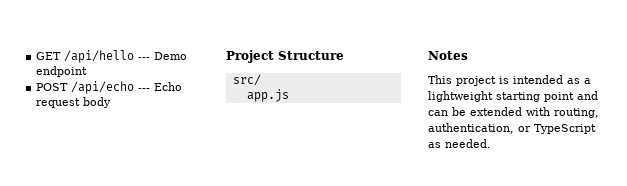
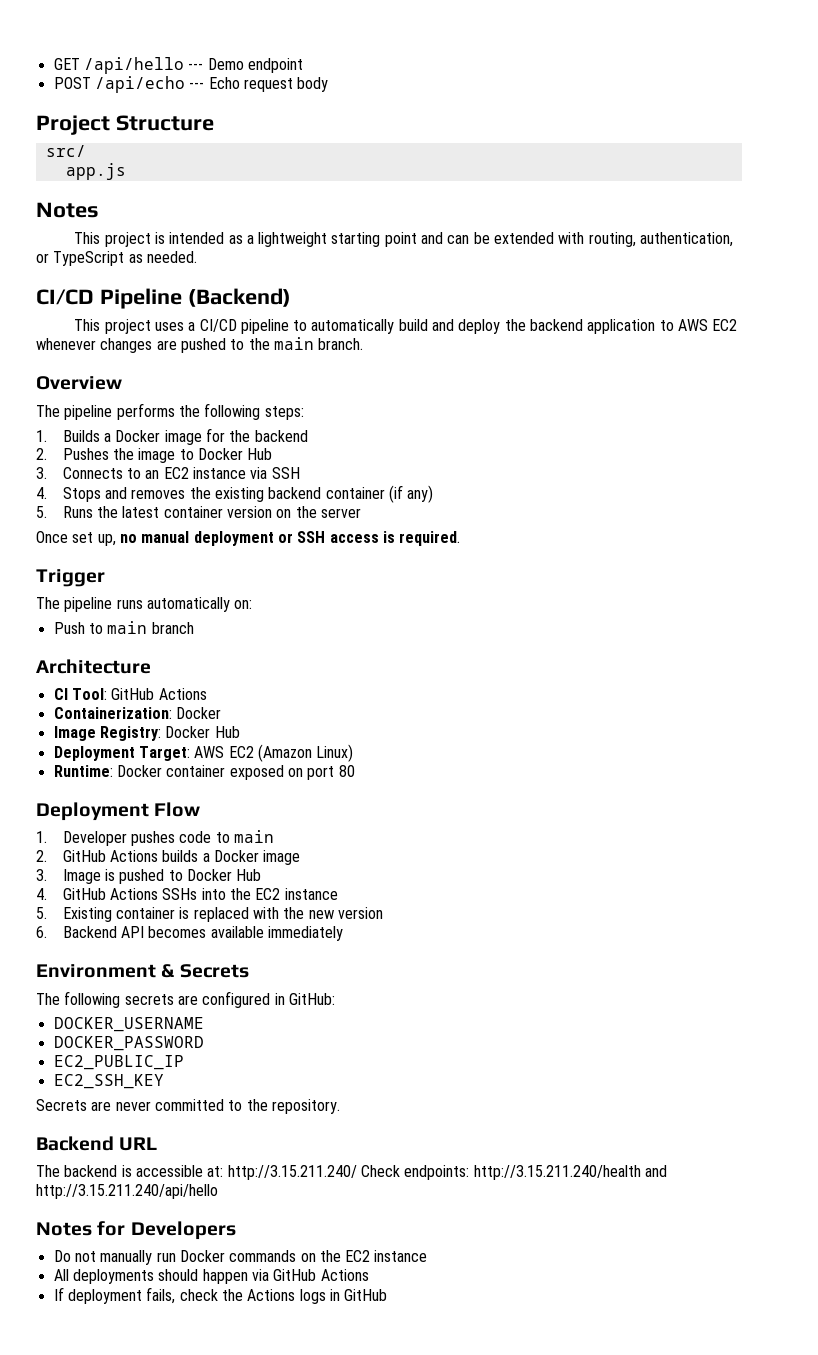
(491, 143) none -> [36,288,291,309] [74,319,738,334] [36,337,364,353] [36,376,122,390] [36,403,304,420] [36,428,308,445] [36,448,273,463] [36,467,300,479] [36,485,434,503] [36,506,361,518] [36,531,461,546] [36,569,105,587] [36,597,253,612] [53,621,194,634] [36,659,151,674] [53,688,207,700] [53,707,221,719] [53,726,240,741] [53,744,354,762] [53,765,355,780] [36,802,201,821] [36,830,275,846] [36,850,301,865] [36,869,262,884] [36,888,338,900] [36,907,383,922] [36,926,344,941] [36,964,249,978] [36,991,335,1008] [53,1017,204,1032] [53,1036,204,1051] [53,1055,184,1070] [53,1074,164,1089] [36,1099,340,1114] [36,1136,158,1151] [36,1165,667,1180] [36,1184,218,1199] [36,1221,236,1240] [53,1250,428,1265] [53,1269,369,1284] [53,1287,388,1304] // CI/CD Pipeline (Backend) // This project uses a CI/CD pipeline to automatically build and deploy the backend application to AWS EC2 whenever changes are pushed to the main branch. // Overview // The pipeline performs the following steps: // 1. Builds a Docker image for the backend // 2. Pushes the image to Docker Hub // 3. Connects to an EC2 instance via SSH // 4. Stops and removes the existing backend container (if any) // 5. Runs the latest container version on the server // Once set up, no manual deployment or SSH access is required. // Trigger // The pipeline runs automatically on: // Push to main branch // Architecture // CI Tool: GitHub Actions // Containerization: Docker // Image Registry: Docker Hub // Deployment Target: AWS EC2 (Amazon Linux) // Runtime: Docker container exposed on port 80 // Deployment Flow // 1. Developer pushes code to main // 2. GitHub Actions builds a Docker image // 3. Image is pushed to Docker Hub // 4. GitHub Actions SSHs into the EC2 instance // 5. Existing container is replaced with the new version // 6. Backend API becomes available immediately // Environment & Secrets // The following secrets are configured in GitHub: // DOCKER_USERNAME // DOCKER_PASSWORD // EC2_PUBLIC_IP // EC2_SSH_KEY // Secrets are never committed to the repository. // Backend URL // The backend is accessible at: http://3.15.211.240/ Check endpoints: http://3.15.211.240/health and http://3.15.211.240/api/hello // Notes for Developers // Do not manually run Docker commands on the EC2 instance // All deployments should happen via GitHub Actions // If deployment fails, check the Actions logs in GitHub

